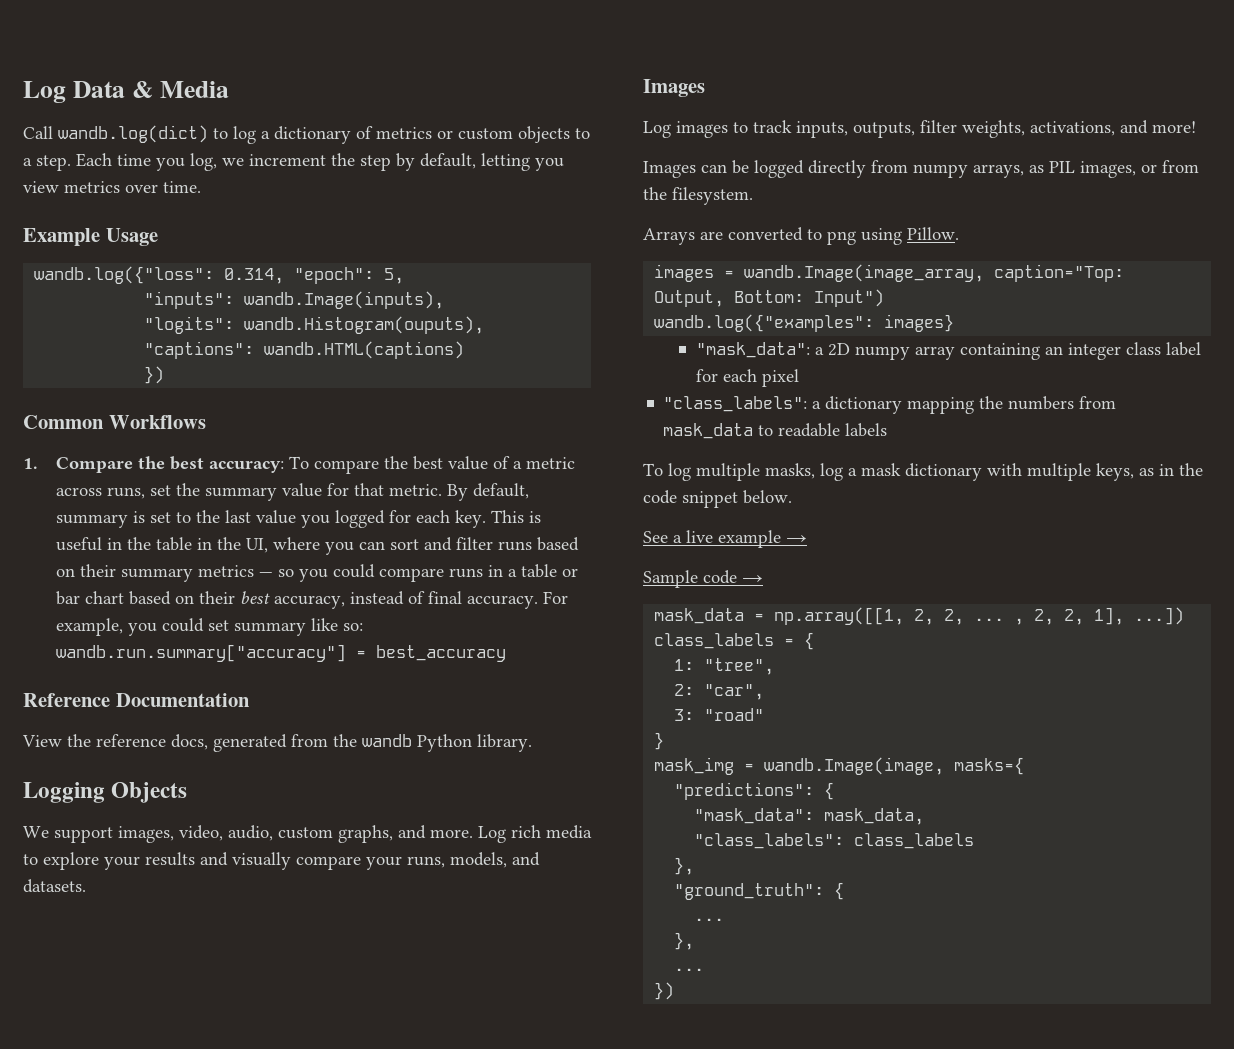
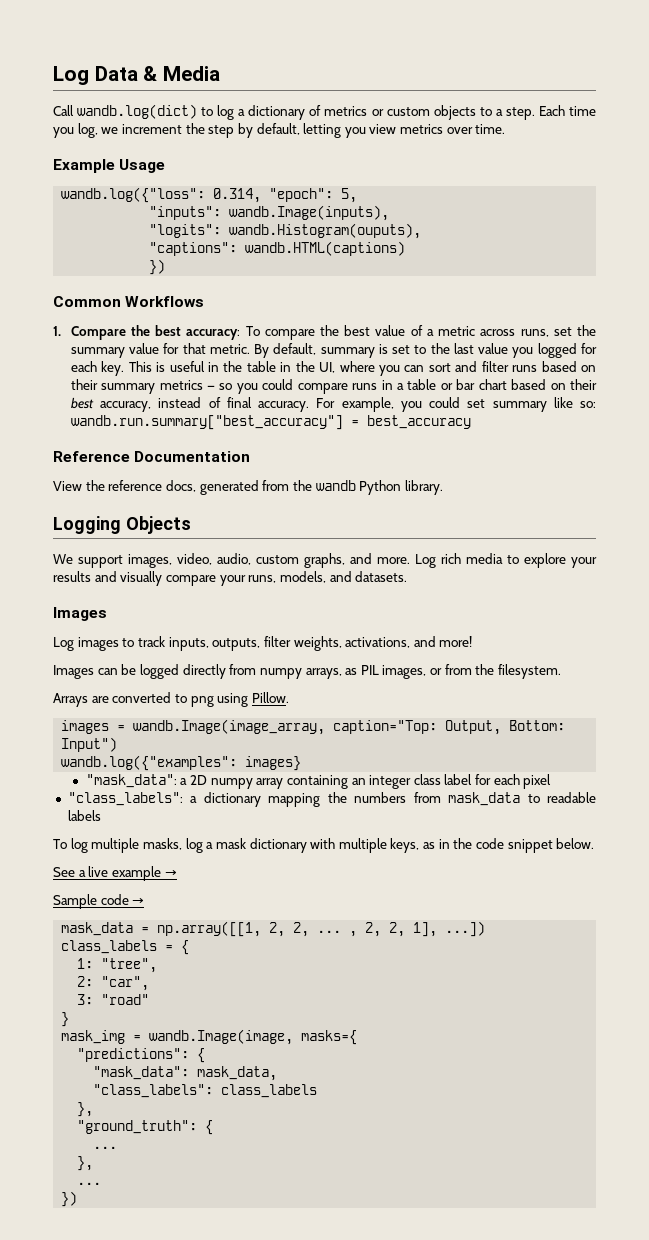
[55,644,346,662] wandb.run.summary["accuracy"] -> [70,415,343,430] wandb.run.summary["best_accuracy"]

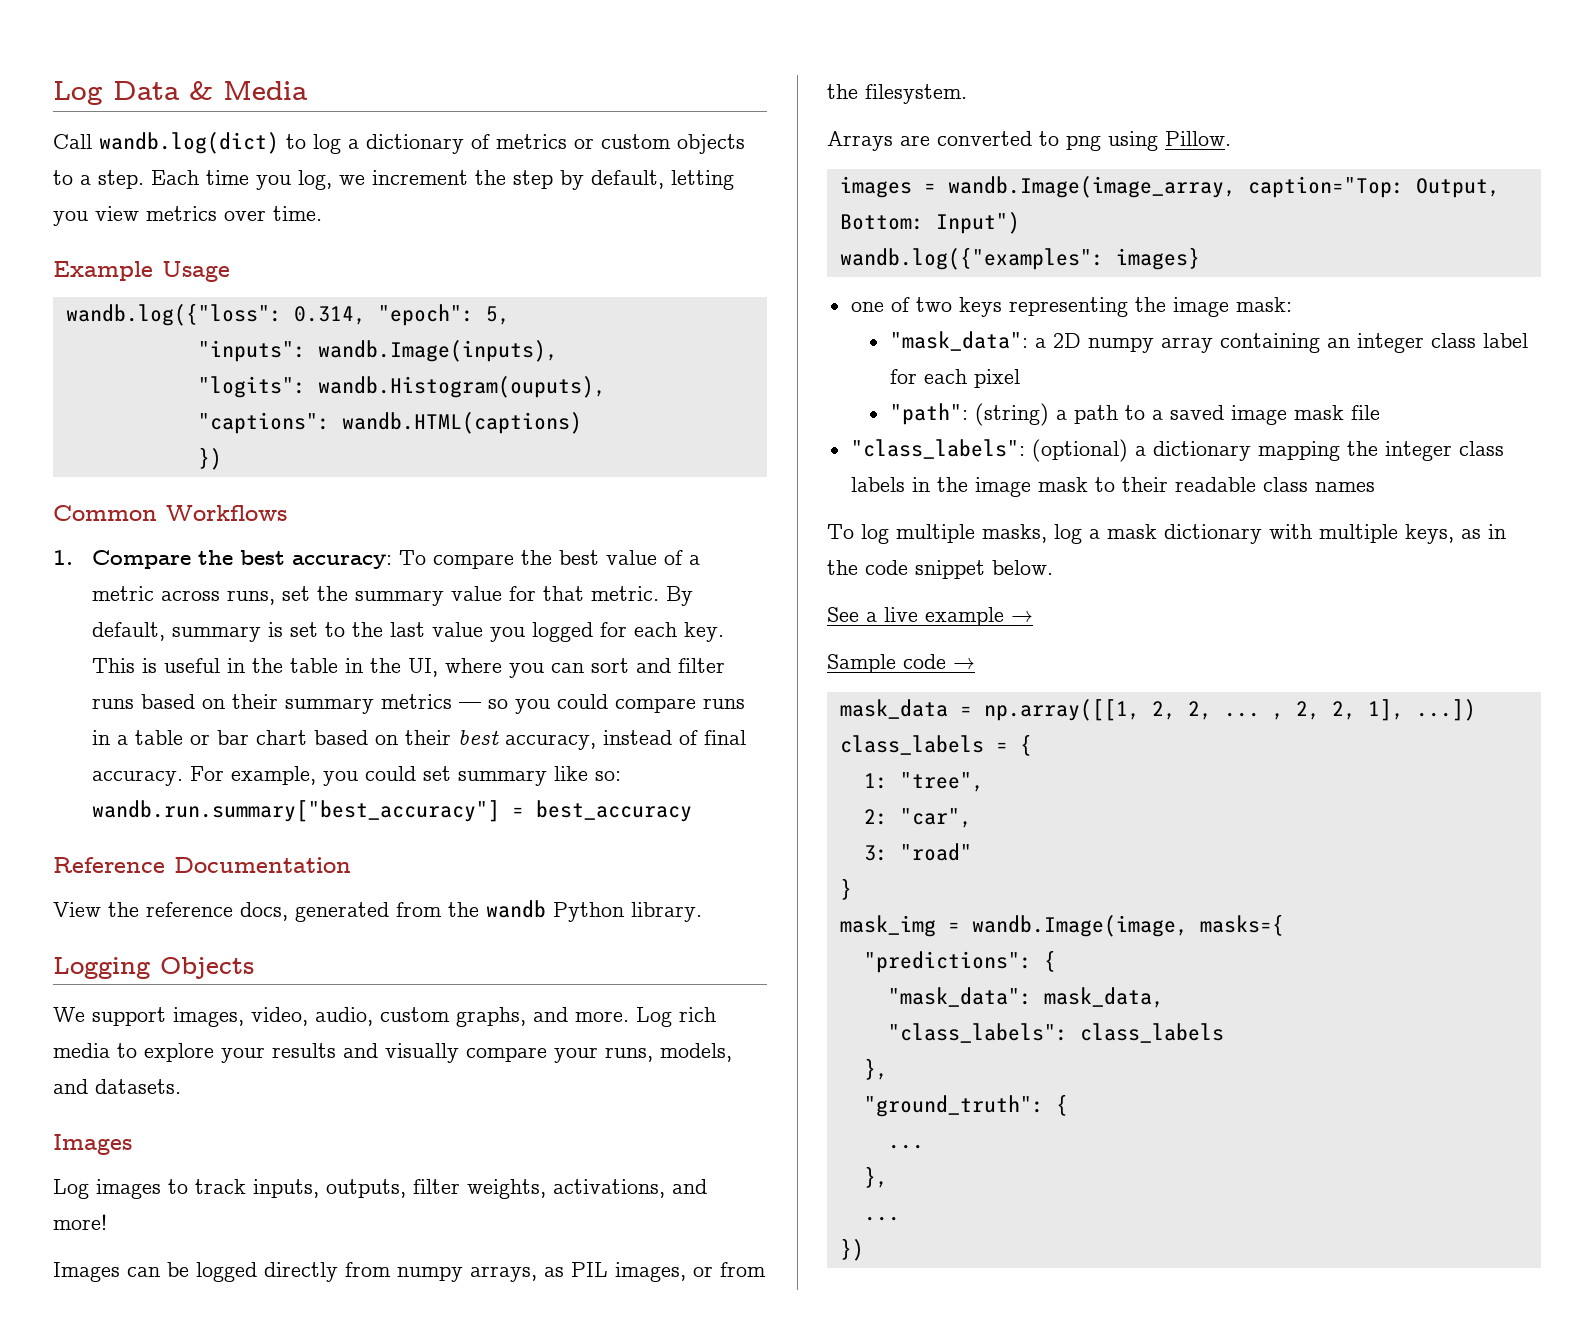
(302, 763) none -> [850,297,1292,317] // one of two keys representing the image mask:
[67,792,183,806] // "class_labels": -> [889,403,1380,426] [850,439,1128,462] // "path": (string) a path to a saved image mask file // "class_labels": (optional)
[354,792,596,806] [67,810,101,821] numbers from mask_data to readable labels -> [1384,441,1504,461] [850,477,1375,497] integer class labels in the image mask to their readable class names

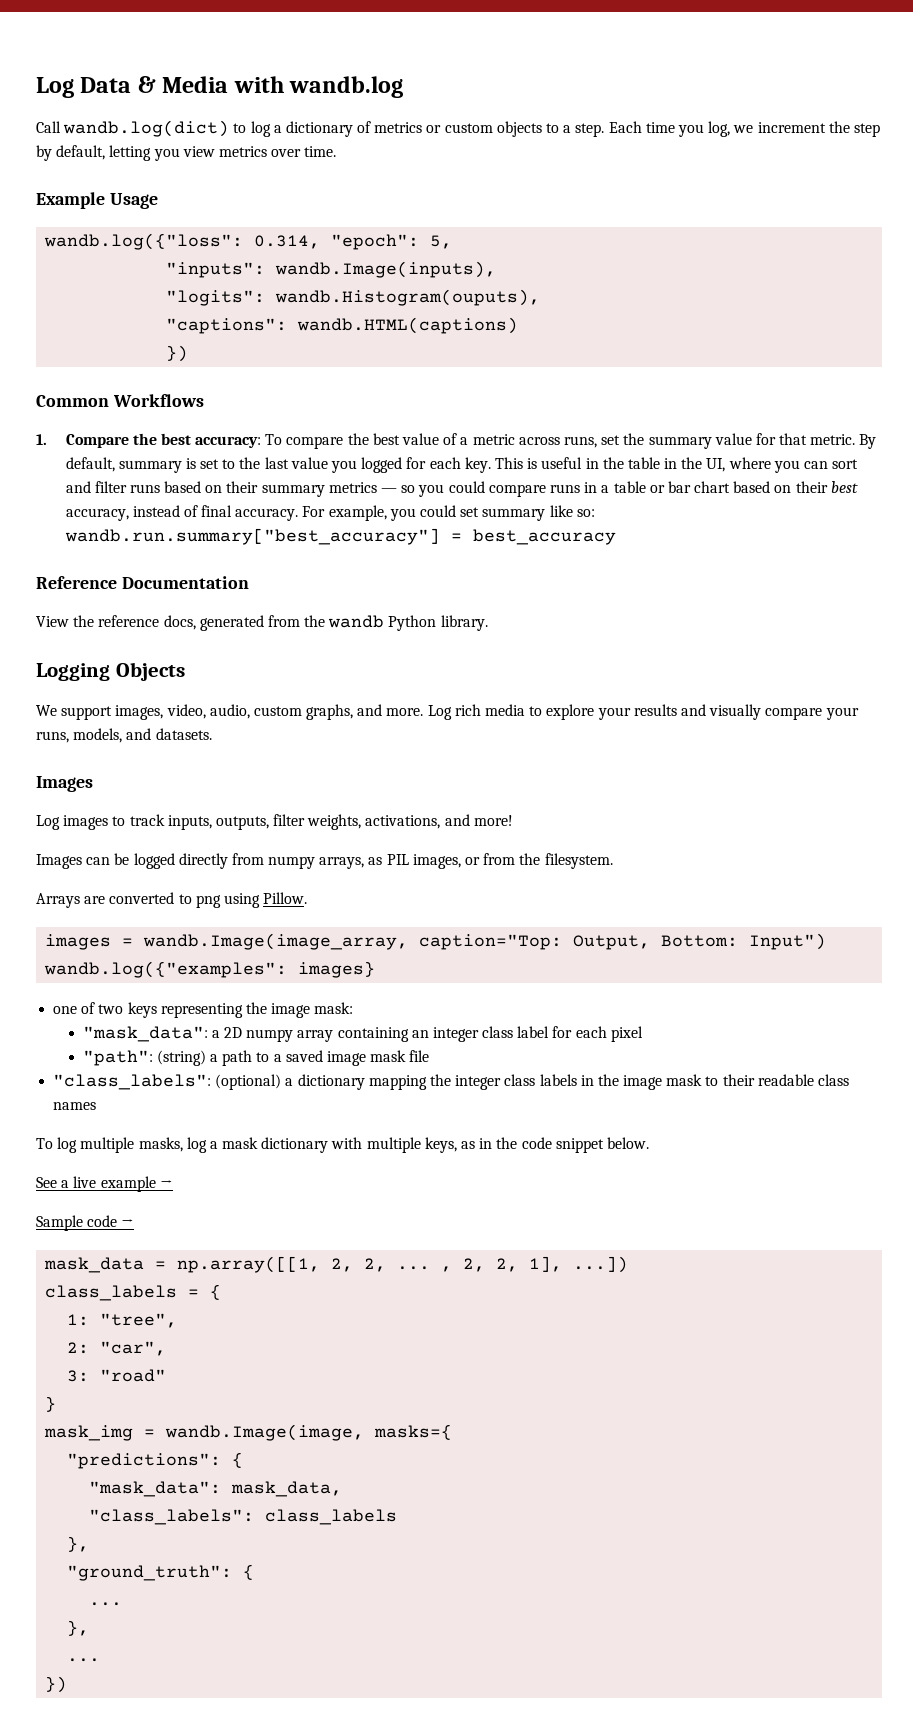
(308, 90) none -> [233,76,404,98] with wandb.log

